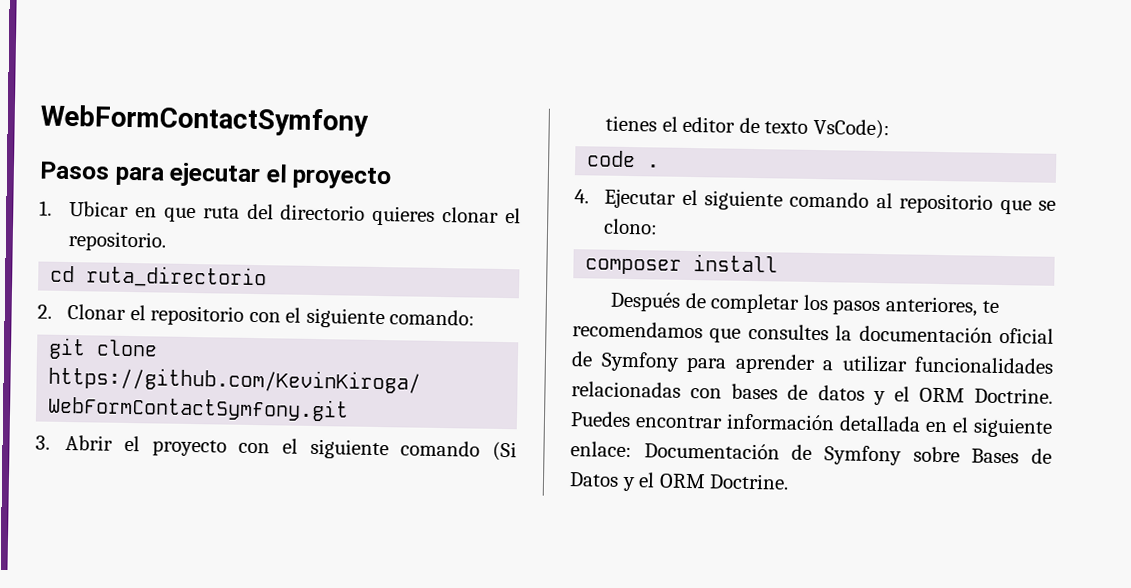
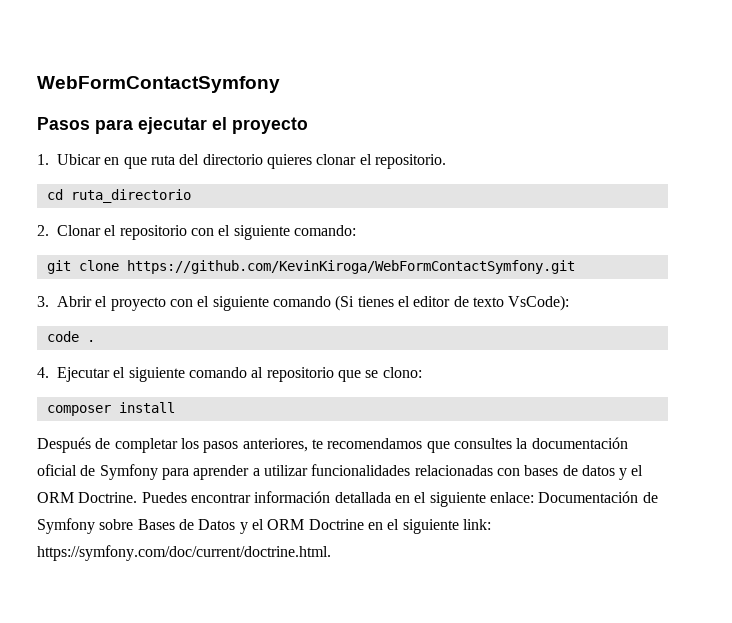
[709,473,790,490] Doctrine. -> [308,519,491,534] [37,545,331,561] Doctrine en el siguiente link: https://symfony.com/doc/current/doctrine.html.

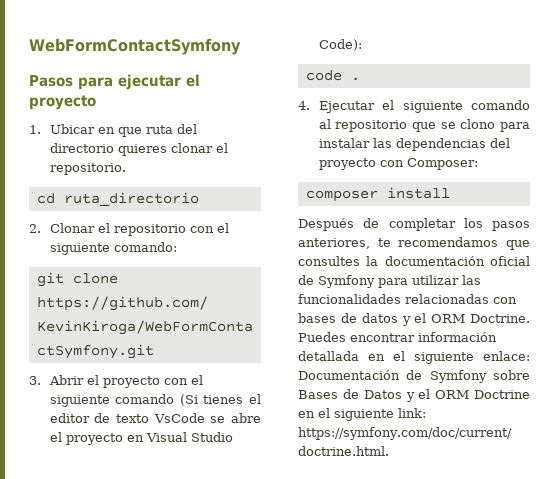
[508,295,570,311] VsCode): -> [153,413,261,423] [49,432,233,445] [318,39,362,51] VsCode se abre el proyecto en Visual Studio Code):
[382,367,422,378] clono: -> [460,119,530,132] [318,138,510,151] [318,158,478,170] clono para instalar las dependencias del proyecto con Composer:
[193,465,308,480] aprender a utilizar -> [412,275,481,285] utilizar las

